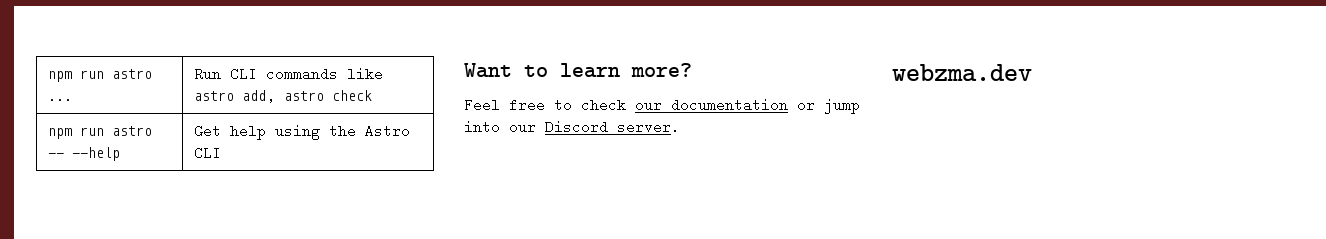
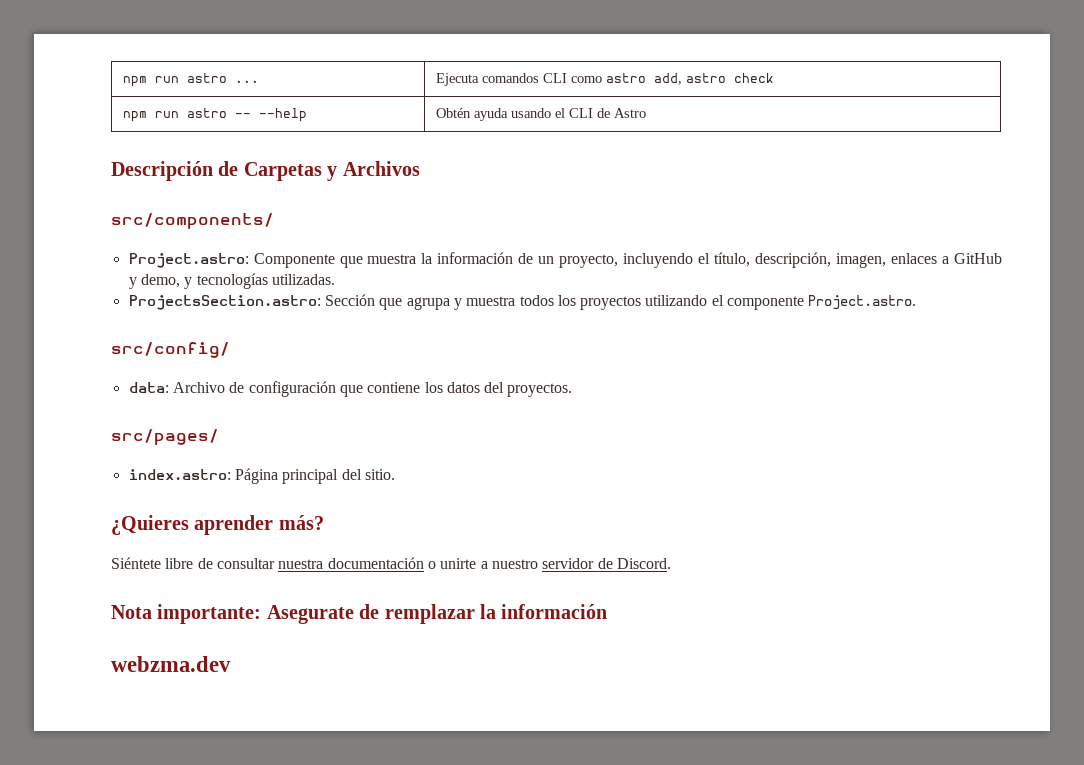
[194,67,384,81] Run CLI commands like -> [436,73,603,86] Ejecuta comandos CLI como
[194,124,411,140] [194,146,222,160] [464,63,692,78] [464,98,860,114] [464,120,680,134] Get help using the Astro CLI // Want to learn more? // Feel free to check our documentation or jump into our Discord server. -> [436,108,647,121] [111,161,420,181] [111,213,274,229] [128,252,1002,268] [128,273,335,289] [128,294,917,310] [111,342,230,358] [128,381,573,397] [111,429,219,445] [128,468,395,484] [111,515,324,535] [111,557,671,569] [111,604,608,624] Obtén ayuda usando el CLI de Astro // Descripción de Carpetas y Archivos // src/components/ // Project.astro: Componente que muestra la información de un proyecto, incluyendo el título, descripción, imagen, enlaces a GitHub y demo, y tecnologías utilizadas. // ProjectsSection.astro: Sección que agrupa y muestra todos los proyectos utilizando el componente Project.astro. // src/config/ // data: Archivo de configuración que contiene los datos del proyectos. // src/pages/ // index.astro: Página principal del sitio. // ¿Quieres aprender más? // Siéntete libre de consultar nuestra documentación o unirte a nuestro servidor de Discord. // Nota importante: Asegurate de remplazar la información

